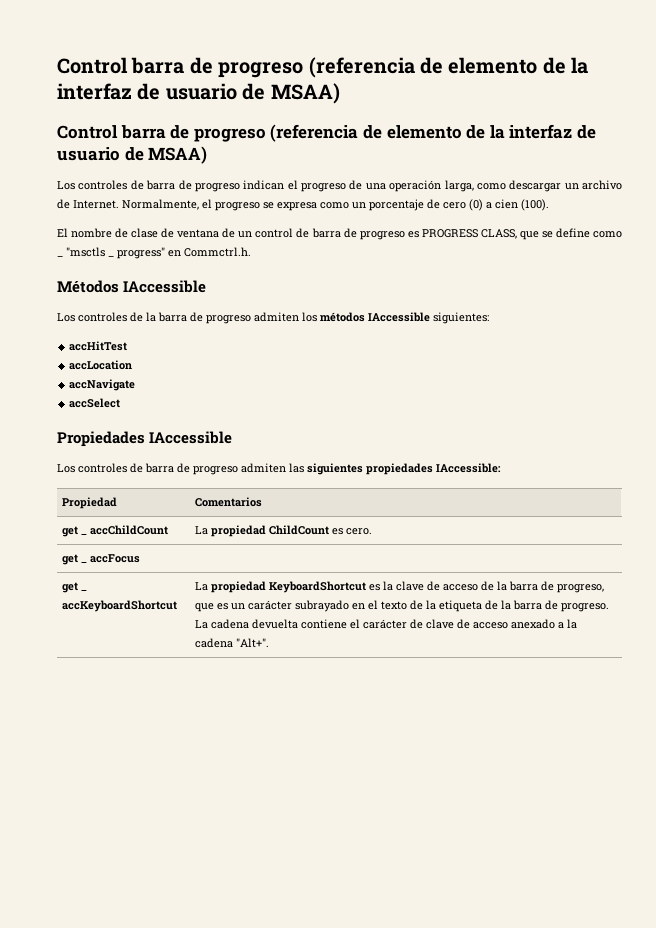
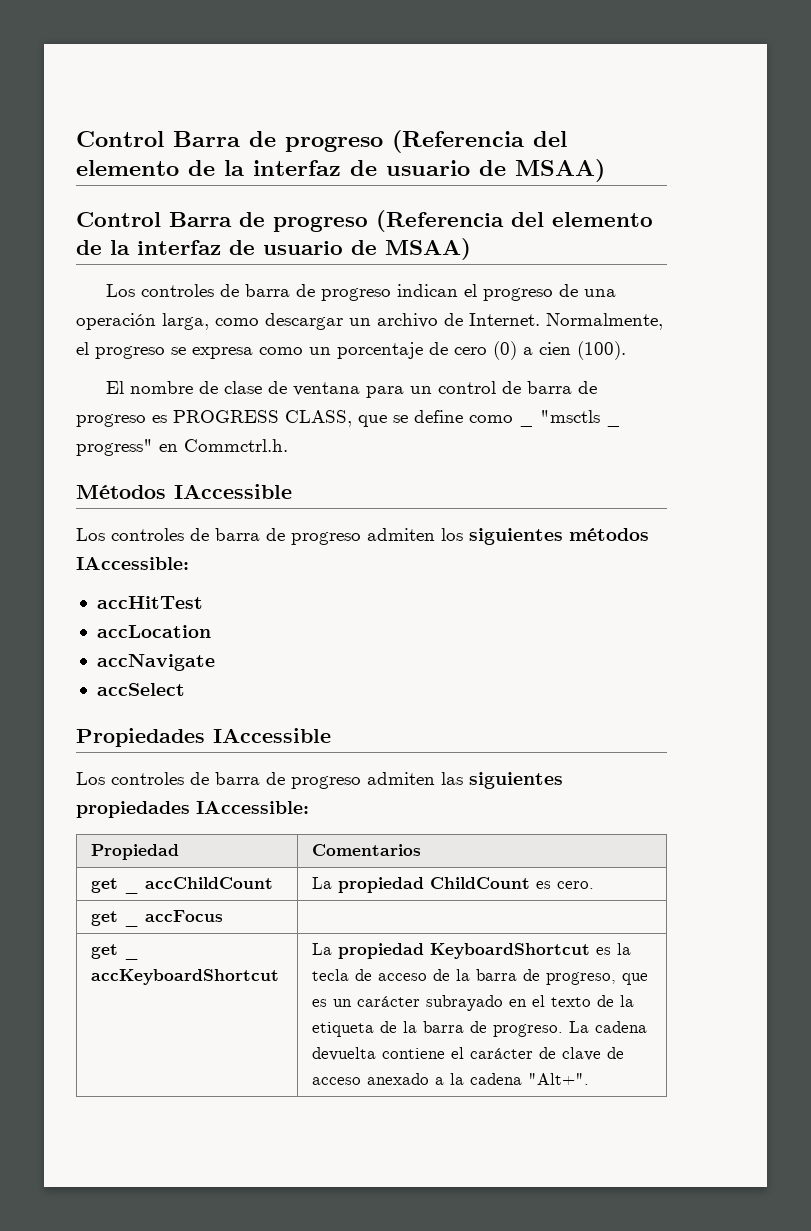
[57,57,443,78] Control barra de progreso (referencia de -> [76,130,567,153] Control Barra de progreso (Referencia del
[120,124,382,142] barra de progreso (referencia de -> [169,210,544,232] Barra de progreso (Referencia del
[222,228,236,238] de -> [365,386,404,398] para
[146,312,156,322] la -> (209, 534) none
[320,312,489,324] métodos IAccessible siguientes: -> [469,528,649,545] [76,557,189,570] siguientes métodos IAccessible:
[396,581,425,591] clave -> [311,969,349,981] tecla

